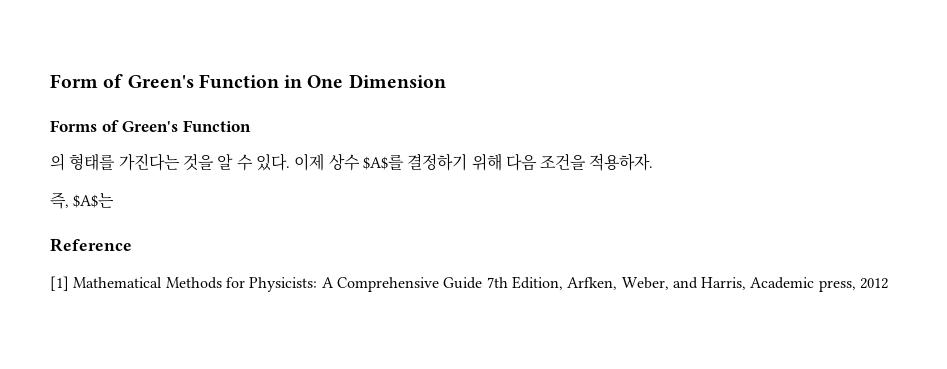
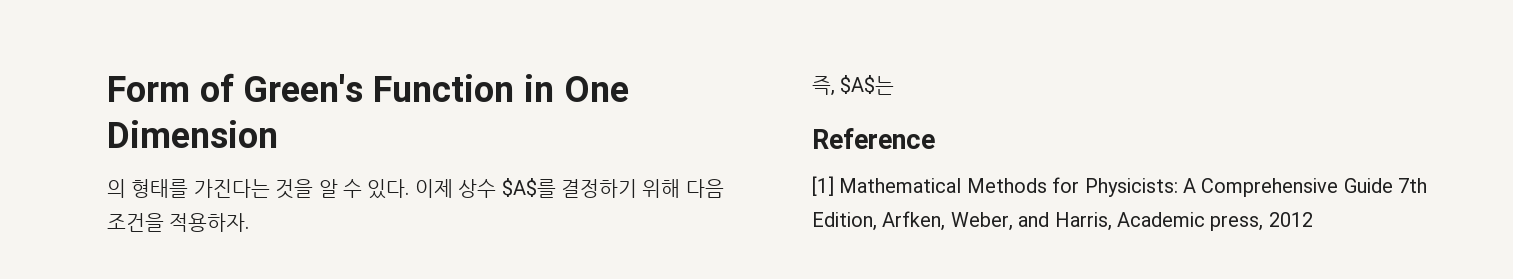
[50,120,251,132] // Forms of Green's Function -> (278, 134) none

